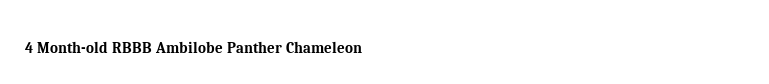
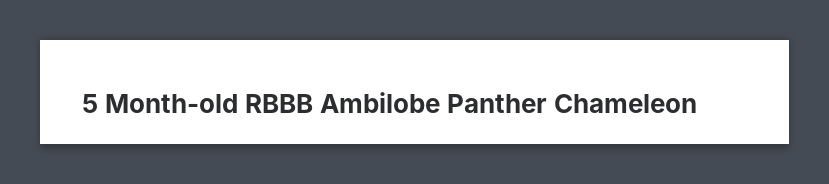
[25,42,33,53] 4 -> [82,94,98,113] 5

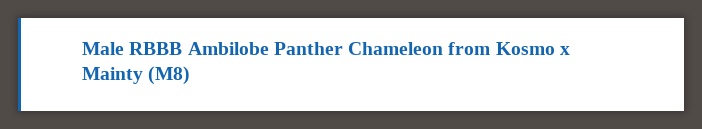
[82,94,239,113] 5 Month-old -> [82,42,124,55] Male
(698, 103) none -> [448,42,570,55] [82,66,191,85] from Kosmo x Mainty (M8)

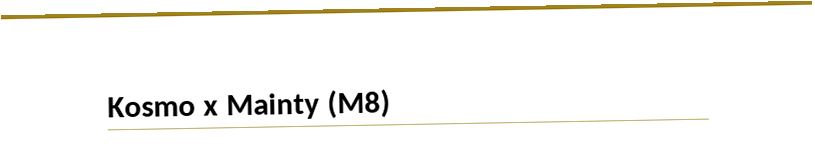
[82,42,491,55] Male RBBB Ambilobe Panther Chameleon from -> (107, 106) none

